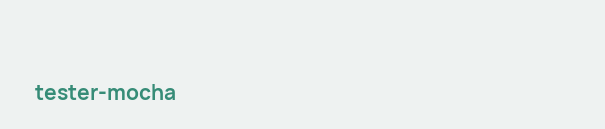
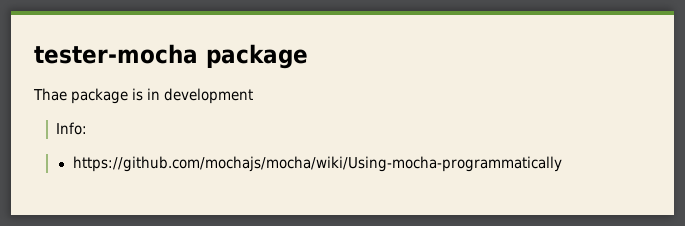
(176, 92) none -> [206,44,308,69] [33,88,254,104] [56,122,88,135] [72,156,562,172] package // Thae package is in development // Info: // https://github.com/mochajs/mocha/wiki/Using-mocha-programmatically

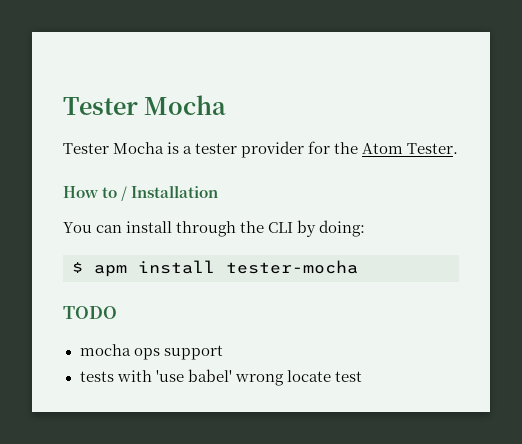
[34,44,308,69] [33,88,254,104] [56,122,88,135] [72,156,562,172] tester-mocha package // Thae package is in development // Info: // https://github.com/mochajs/mocha/wiki/Using-mocha-programmatically -> [63,95,227,115] [63,141,459,158] [63,185,219,201] [63,220,366,237] [72,260,358,277] [63,306,117,319] [79,344,223,360] [79,369,362,386] Tester Mocha // Tester Mocha is a tester provider for the Atom Tester. // How to / Installation // You can install through the CLI by doing: // $ apm install tester-mocha // TODO // mocha ops support // tests with 'use babel' wrong locate test

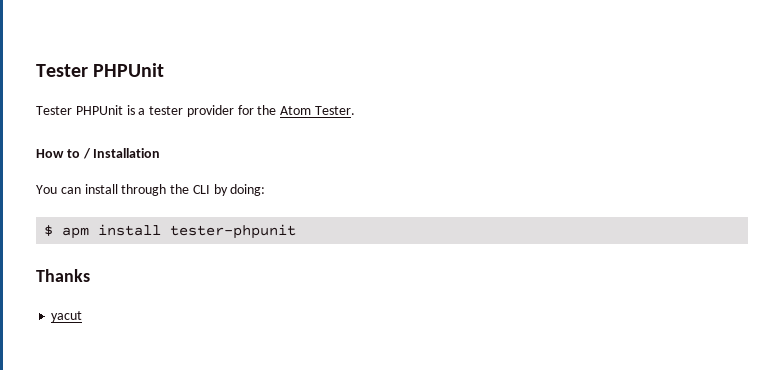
[63,95,227,115] [63,142,165,154] Tester Mocha // Tester Mocha -> [36,63,165,77] [36,105,123,115] Tester PHPUnit // Tester PHPUnit
[226,260,358,274] [63,306,117,319] [79,344,223,360] [79,369,362,386] tester-mocha // TODO // mocha ops support // tests with 'use babel' wrong locate test -> [170,224,297,239] [36,269,90,282] [51,311,83,322] tester-phpunit // Thanks // yacut

